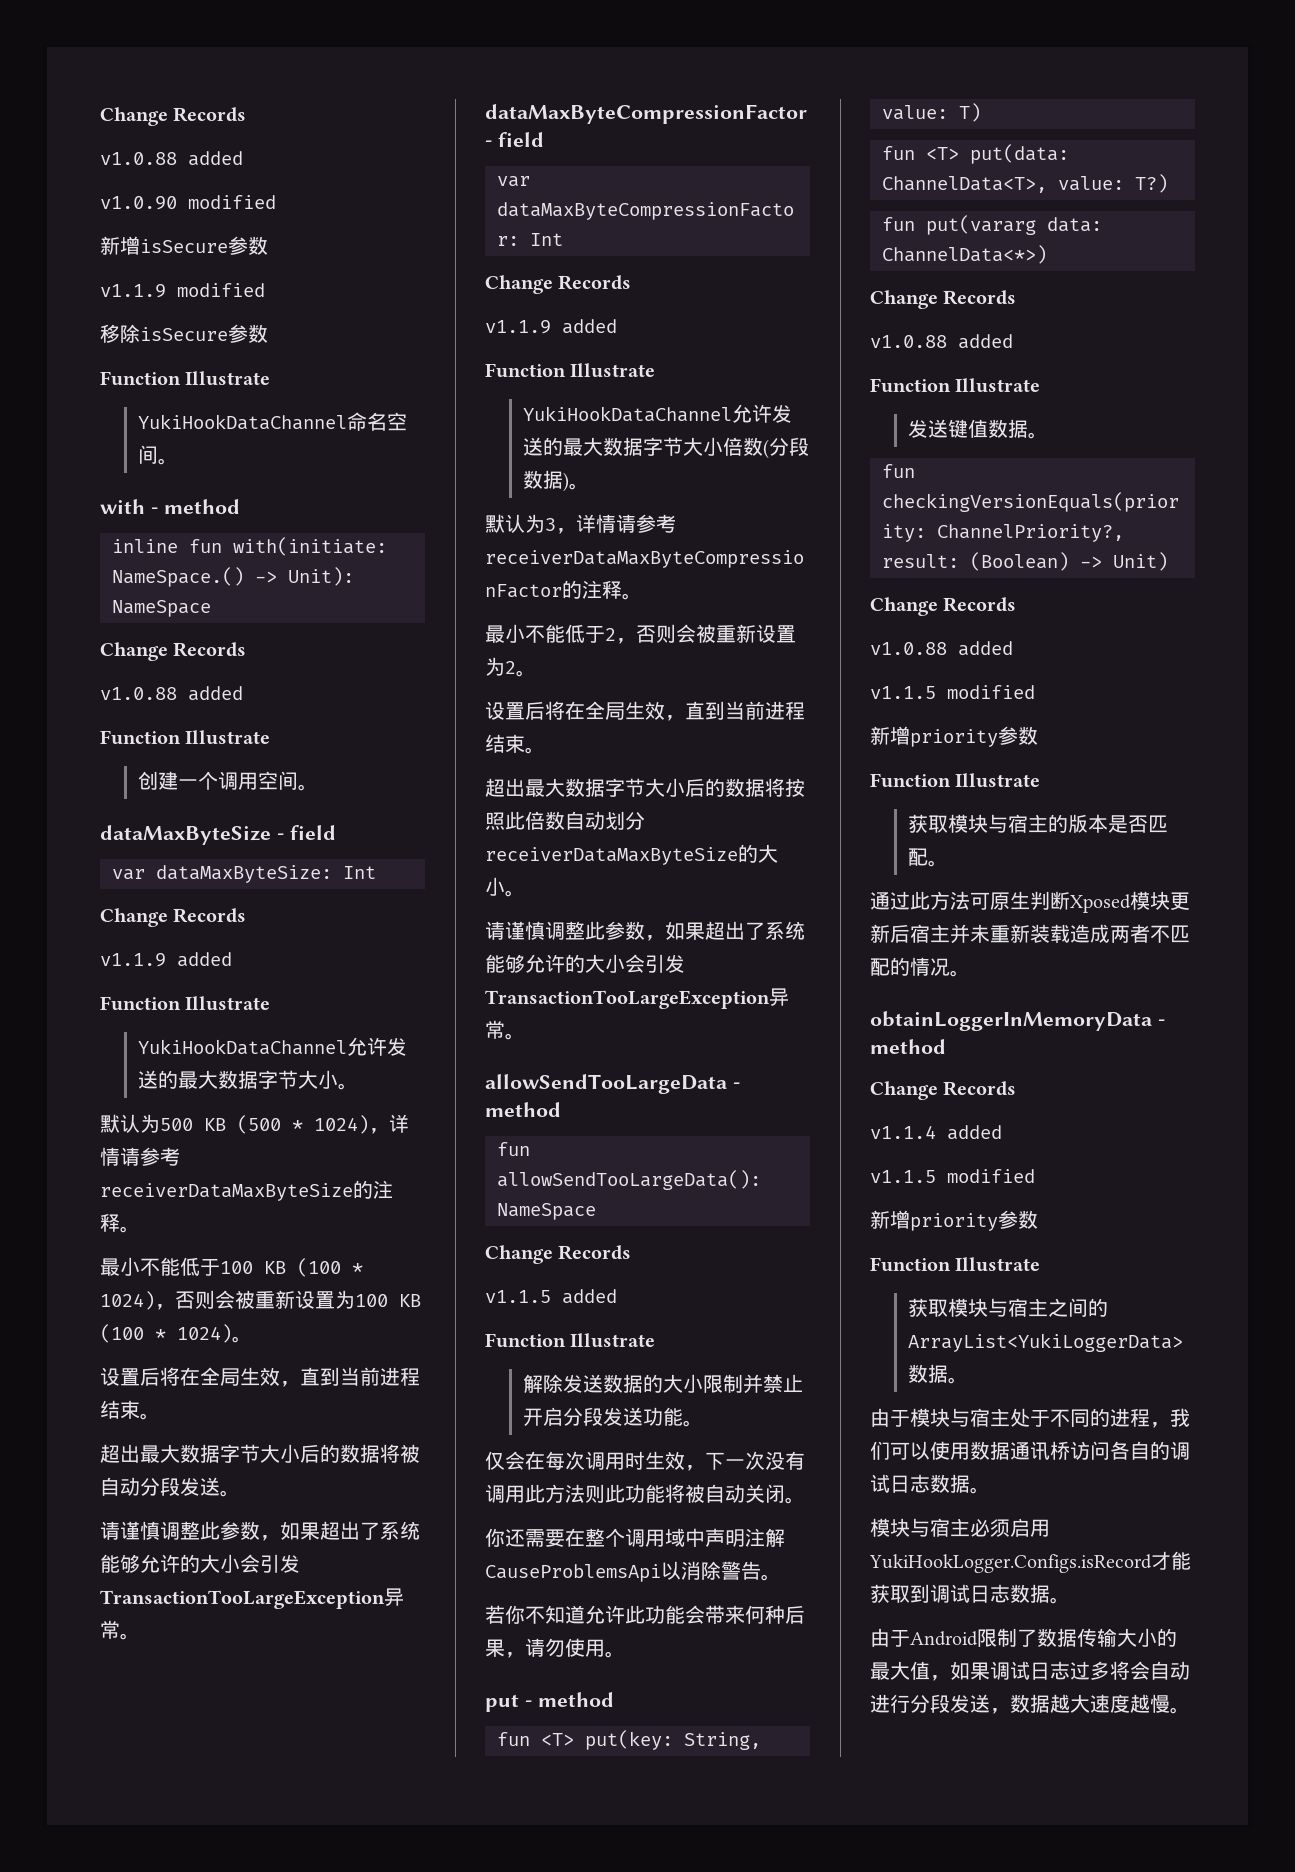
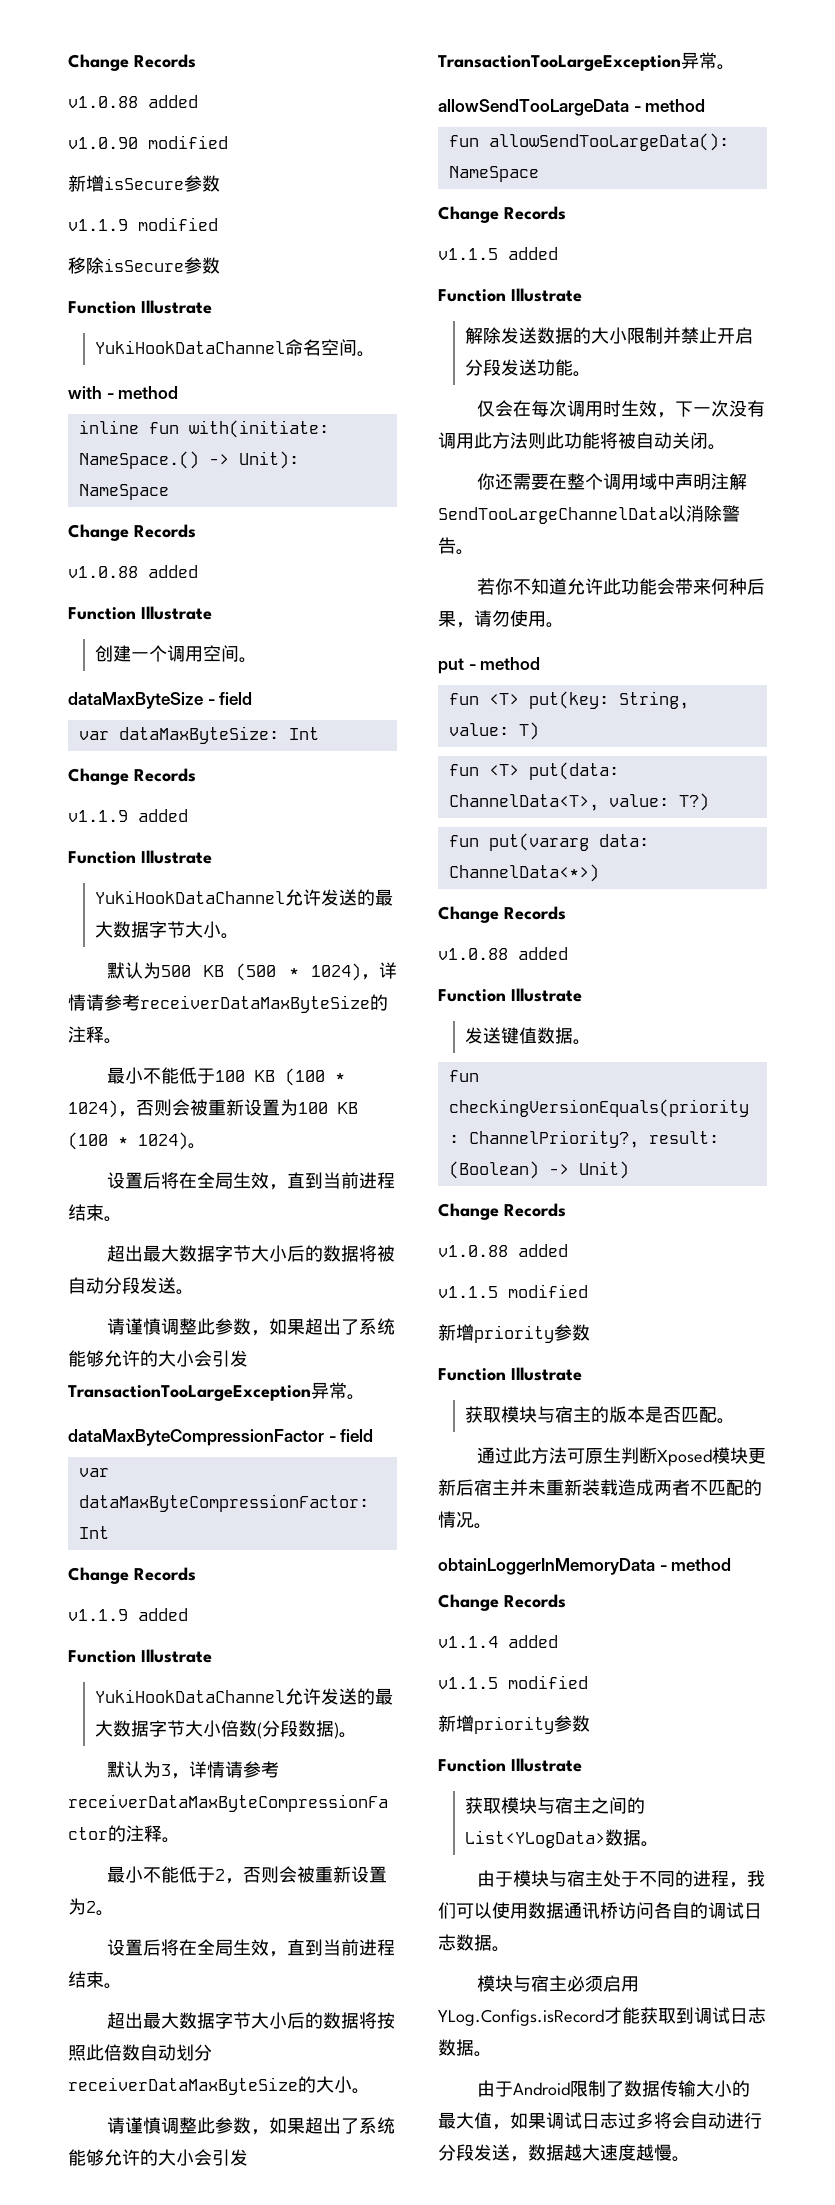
[485,1564,661,1582] CauseProblemsApi -> [438,507,668,524] SendTooLargeChannelData
[908,1333,1184,1352] ArrayList<YukiLoggerData> -> [465,1830,606,1848] List<YLogData>
[869,1554,1152,1573] YukiHookLogger.Configs.isRecord -> [438,2009,604,2026] YLog.Configs.isRecord

